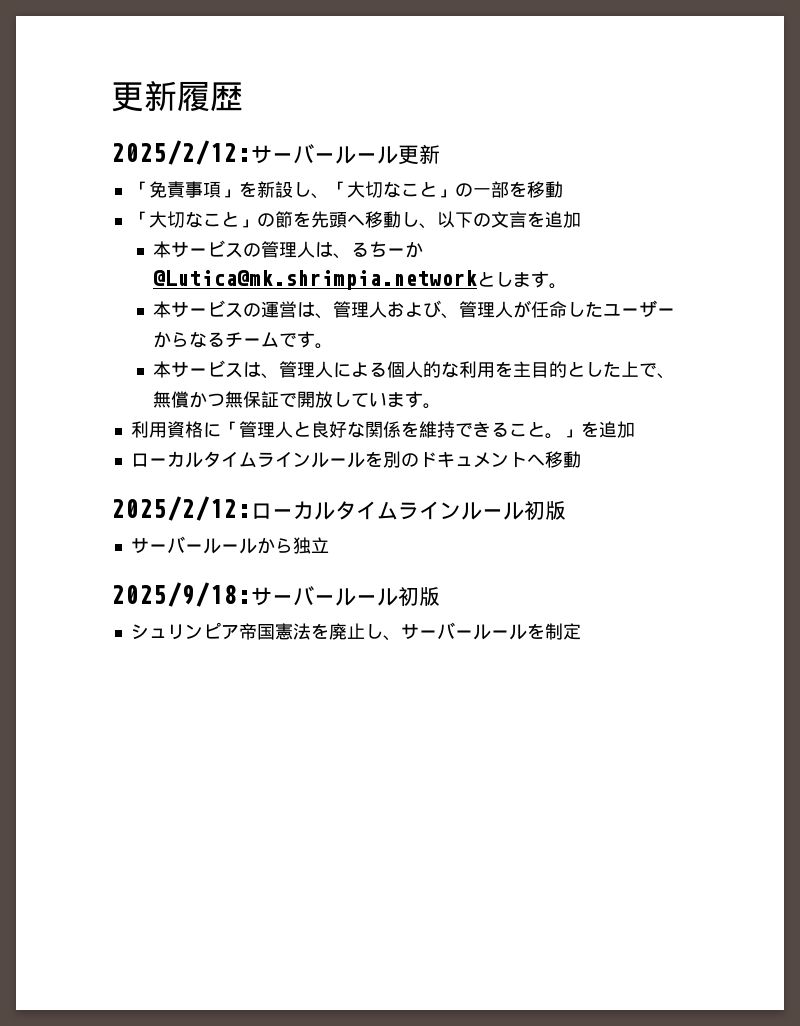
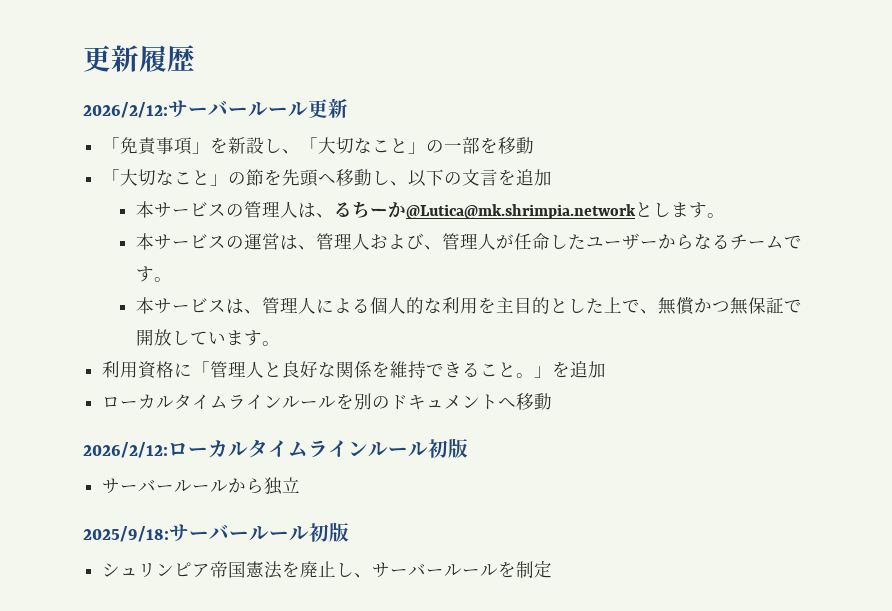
[111,140,251,165] 2025/2/12: -> [83,102,168,118] 2026/2/12:
[111,496,251,521] 2025/2/12: -> [83,442,168,458] 2026/2/12:

